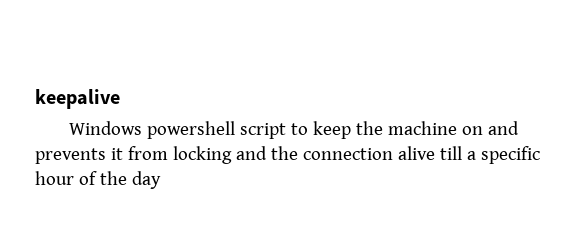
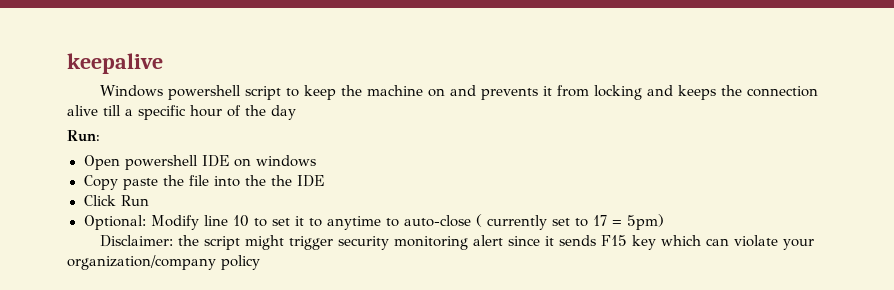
(267, 153) none -> [677,85,716,100] keeps
(161, 180) none -> [67,130,100,142] [83,155,316,170] [83,175,324,190] [83,195,149,206] [83,214,664,230] [99,235,814,250] [67,255,260,270] // Run: // Open powershell IDE on windows // Copy paste the file into the the IDE // Click Run // Optional: Modify line 10 to set it to anytime to auto-close ( currently set to 17 = 5pm) // Disclaimer: the script might trigger security monitoring alert since it sends F15 key which can violate your organization/company policy

